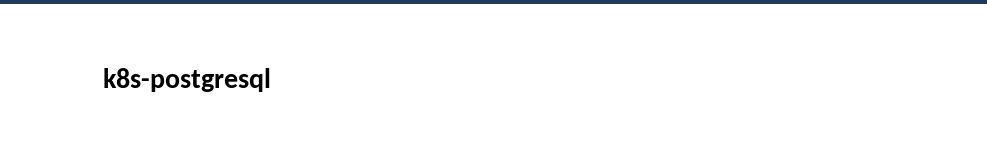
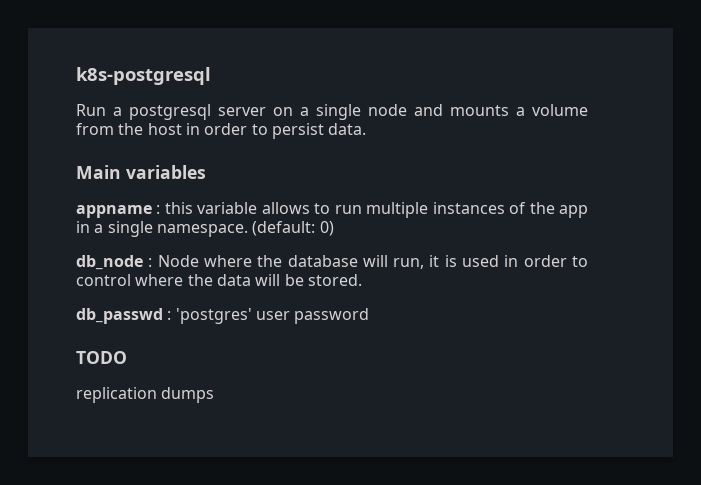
(271, 80) none -> [76,104,588,120] [76,123,367,139] [76,165,206,179] [76,202,588,218] [76,221,334,237] [76,255,589,270] [76,274,362,286] [76,308,370,324] [76,351,127,364] [76,387,215,403] // Run a postgresql server on a single node and mounts a volume from the host in order to persist data. // Main variables // appname : this variable allows to run multiple instances of the app in a single namespace. (default: 0) // db_node : Node where the database will run, it is used in order to control where the data will be stored. // db_passwd : 'postgres' user password // TODO // replication dumps

